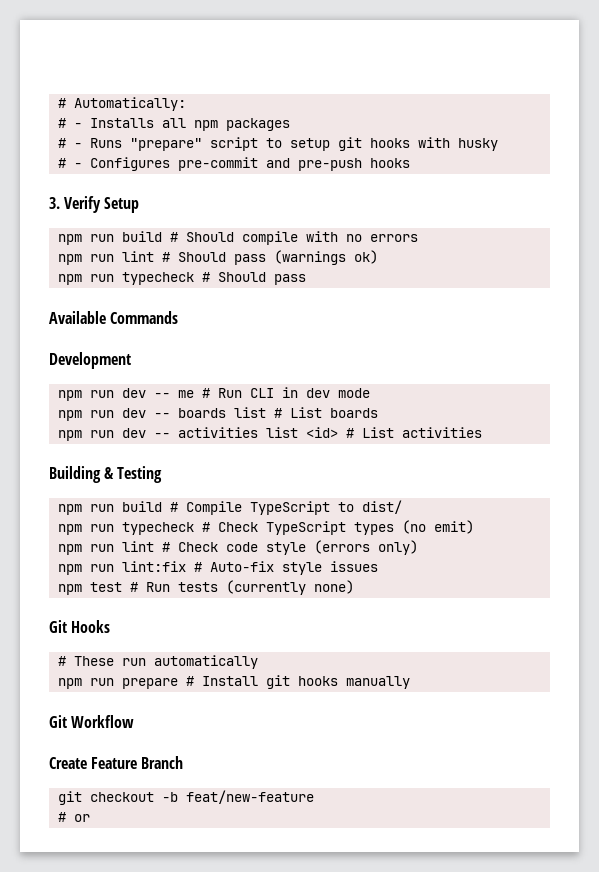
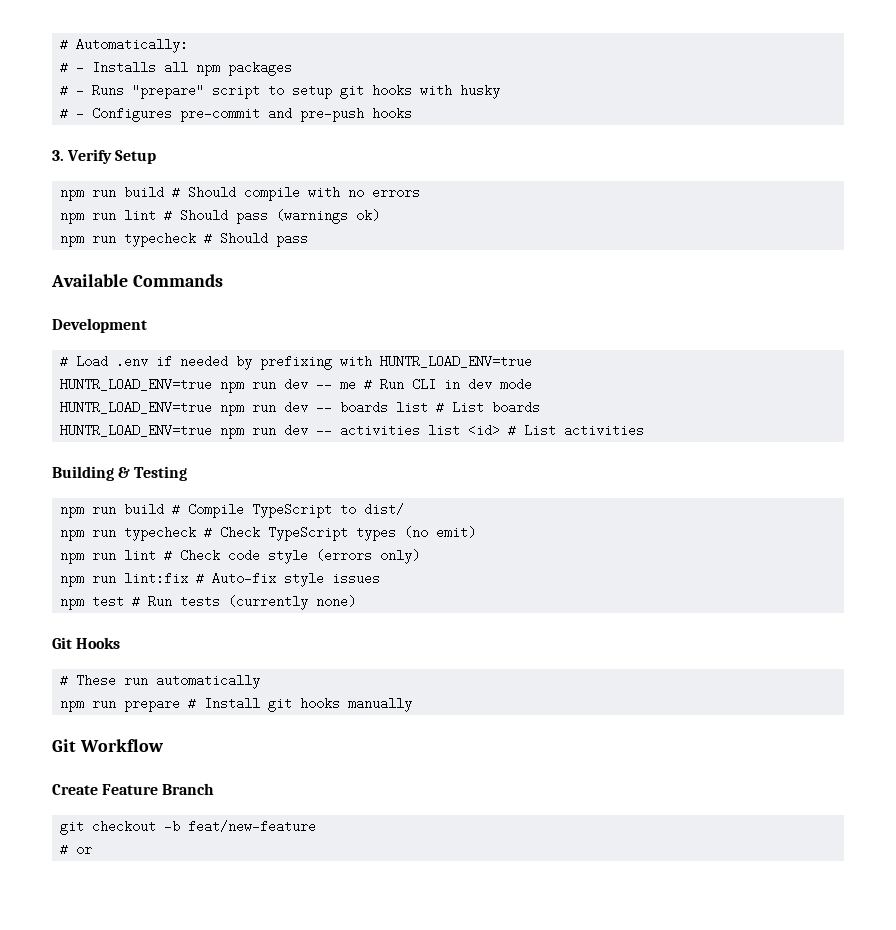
(131, 360) none -> [60,355,533,370] [60,378,213,391] # Load .env if needed by prefixing with HUNTR_LOAD_ENV=true // HUNTR_LOAD_ENV=true
(370, 393) none -> [60,401,213,414] HUNTR_LOAD_ENV=true
(378, 413) none -> [60,424,213,437] HUNTR_LOAD_ENV=true

